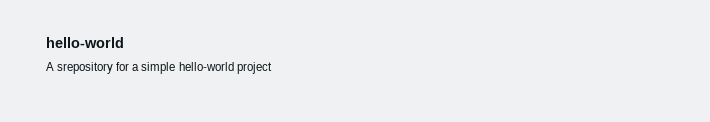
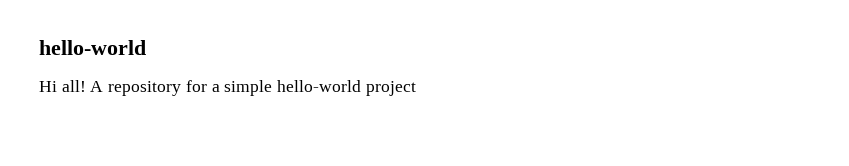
[46,62,114,74] A srepository -> [39,80,182,96] Hi all! A repository

